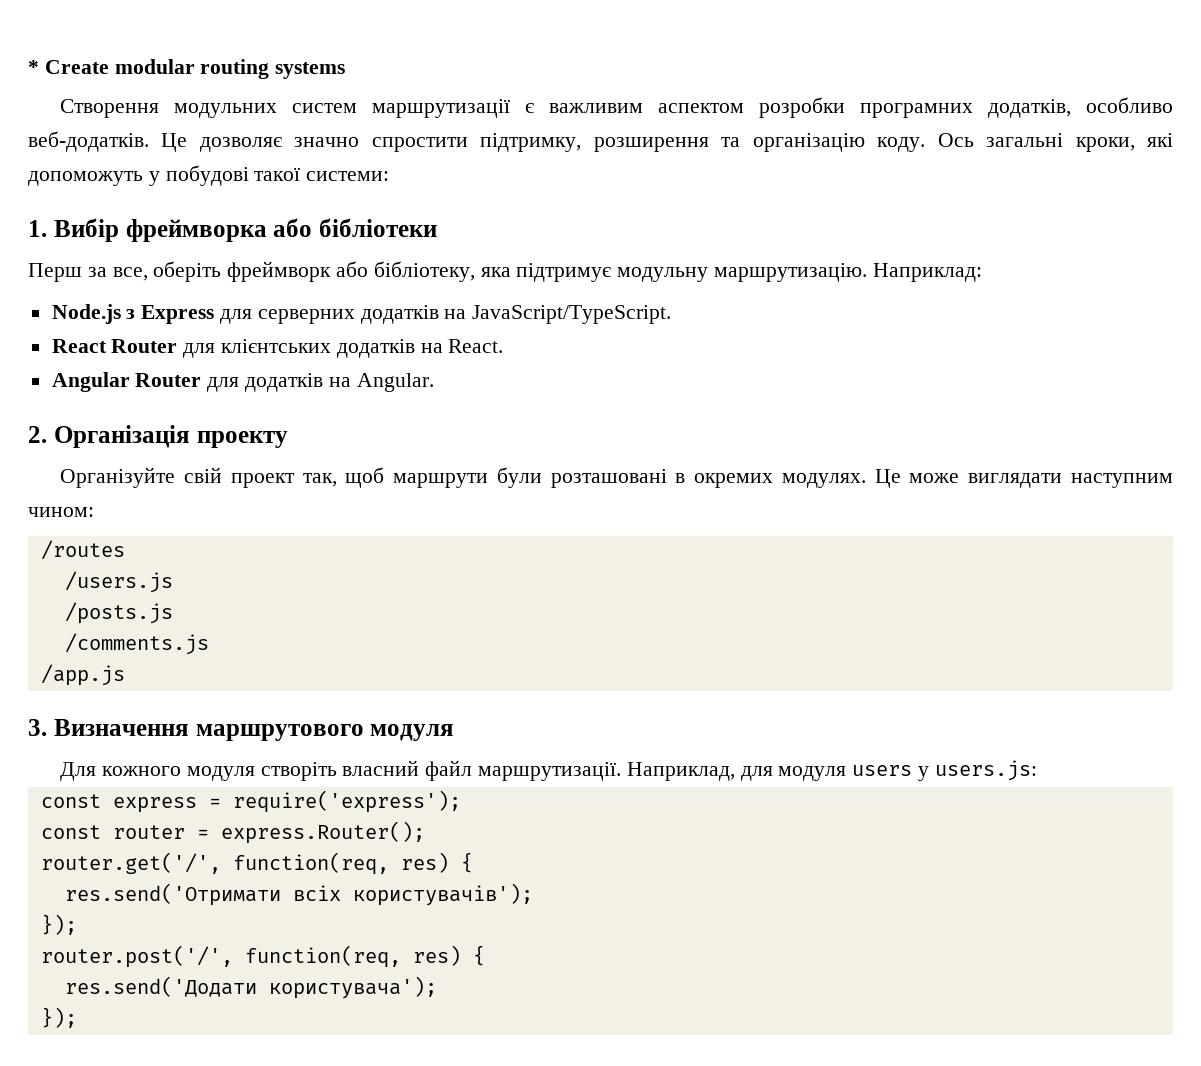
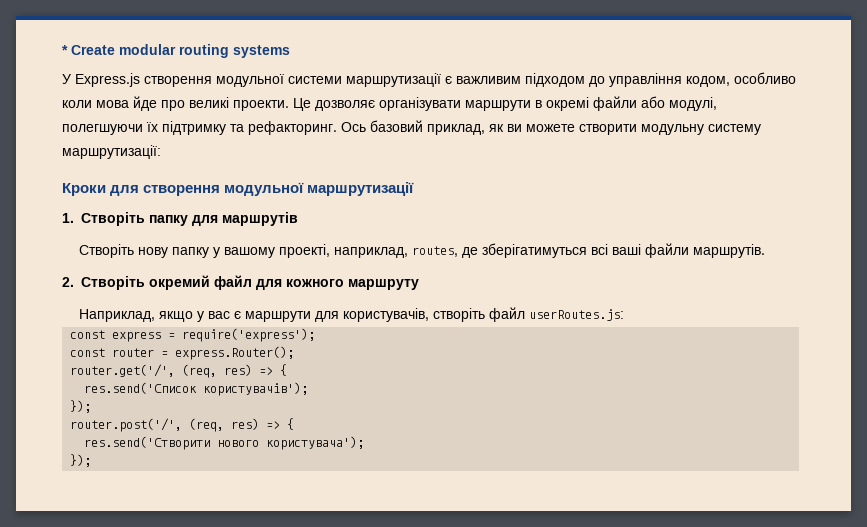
[60,97,1173,118] [28,131,1173,152] [28,165,390,186] [28,218,437,242] [28,261,982,282] [51,304,672,324] [51,339,504,358] [51,372,434,392] [28,425,288,448] [60,467,1174,488] [28,507,94,517] [40,540,125,560] [64,571,173,593] [64,602,173,624] [64,633,209,655] [40,664,125,686] [28,719,455,741] [60,760,1037,781] Створення модульних систем маршрутизації є важливим аспектом розробки програмних додатків, особливо веб-додатків. Це дозволяє значно спростити підтримку, розширення та організацію коду. Ось загальні кроки, які допоможуть у побудові такої системи: // 1. Вибір фреймворка або бібліотеки // Перш за все, оберіть фреймворк або бібліотеку, яка підтримує модульну маршрутизацію. Наприклад: // Node.js з Express для серверних додатків на JavaScript/TypeScript. // React Router для клієнтських додатків на React. // Angular Router для додатків на Angular. // 2. Організація проекту // Організуйте свій проект так, щоб маршрути були розташовані в окремих модулях. Це може виглядати наступним чином: // /routes // /users.js // /posts.js // /comments.js // /app.js // 3. Визначення маршрутового модуля // Для кожного модуля створіть власний файл маршрутизації. Наприклад, для модуля users у users.js: -> [62,72,796,87] [62,96,717,111] [62,120,761,135] [62,145,161,159] [62,182,415,196] [62,212,298,226] [78,243,765,258] [62,275,419,290] [78,307,624,322] У Express.js створення модульної системи маршрутизації є важливим підходом до управління кодом, особливо коли мова йде про великі проекти. Це дозволяє організувати маршрути в окремі файли або модулі, полегшуючи їх підтримку та рефакторинг. Ось базовий приклад, як ви можете створити модульну систему маршрутизації: // Кроки для створення модульної маршрутизації // 1. Створіть папку для маршрутів // Створіть нову папку у вашому проекті, наприклад, routes, де зберігатимуться всі ваші файли маршрутів. // 2. Створіть окремий файл для кожного маршруту // Наприклад, якщо у вас є маршрути для користувачів, створіть файл userRoutes.js:
[232,852,473,875] [64,883,341,906] function(req, res) { // res.send('Отримати всіх -> [182,364,288,378] [84,382,198,394] (req, res) => { // res.send('Список
[244,945,485,968] [64,976,257,997] function(req, res) { // res.send('Додати -> [189,418,295,432] [84,436,260,450] (req, res) => { // res.send('Створити нового

